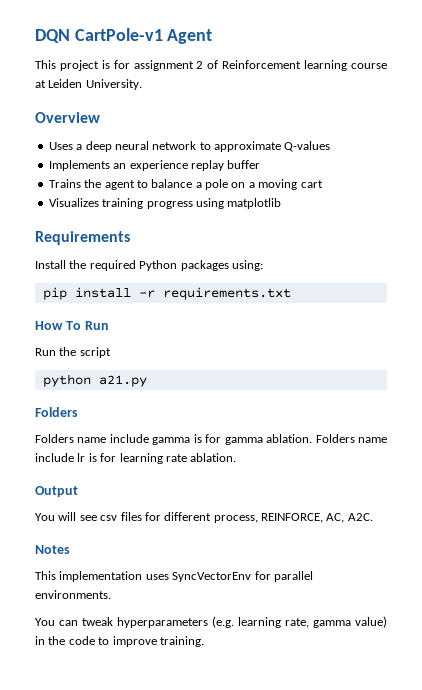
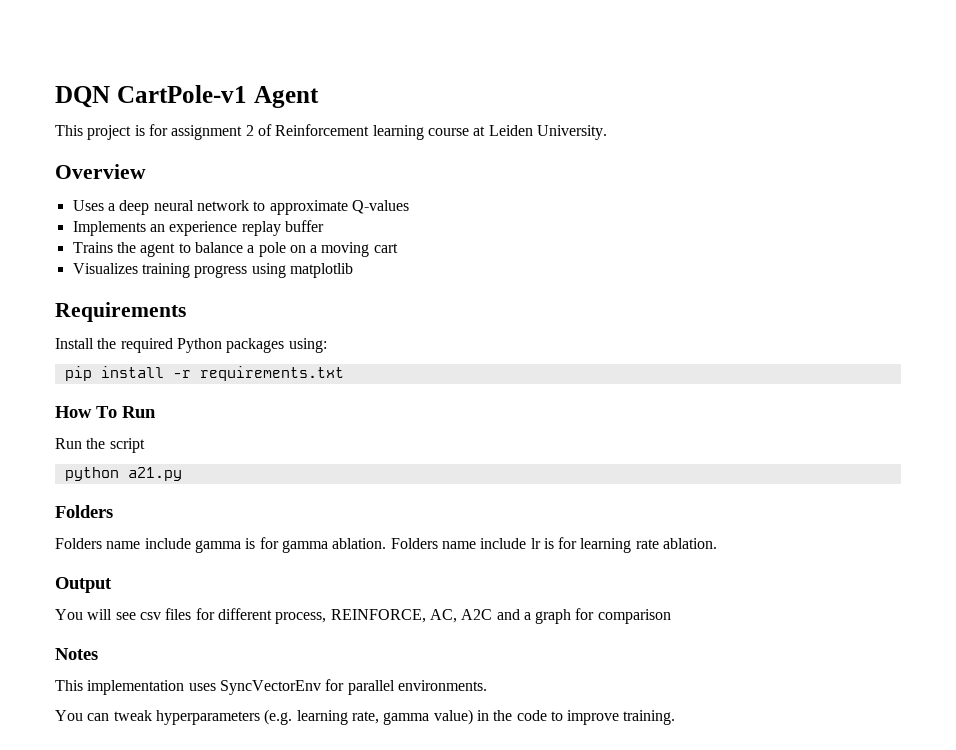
[347,513,373,521] A2C. -> [461,608,671,624] A2C and a graph for comparison

